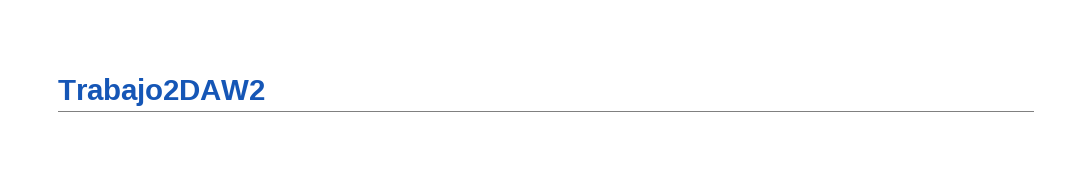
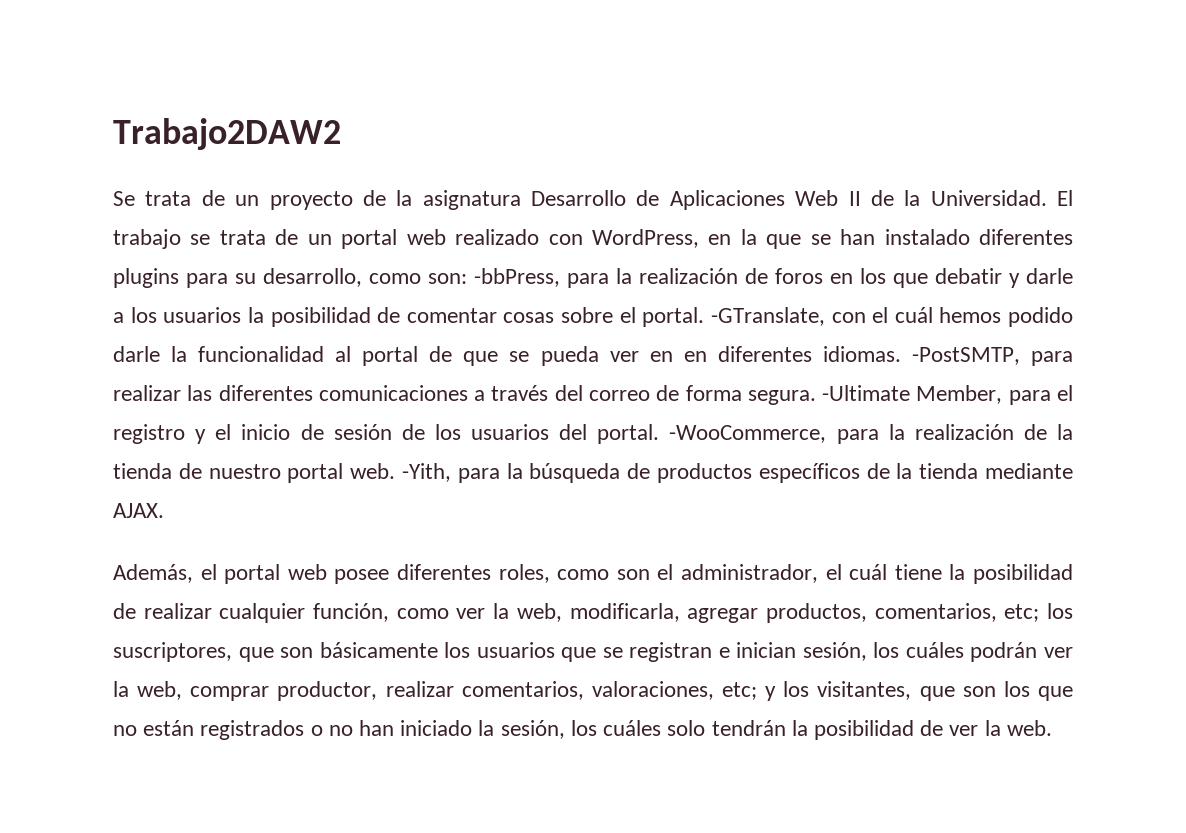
(265, 92) none -> [113,190,1073,210] [113,229,1073,249] [113,268,1073,288] [113,307,1073,327] [113,346,1073,366] [113,385,1074,405] [113,424,1073,444] [113,463,1073,483] [113,503,164,518] [113,564,1074,584] [113,603,1073,623] [113,642,1073,662] [113,681,1073,701] [113,720,1052,740] // Se trata de un proyecto de la asignatura Desarrollo de Aplicaciones Web II de la Universidad. El trabajo se trata de un portal web realizado con WordPress, en la que se han instalado diferentes plugins para su desarrollo, como son: -bbPress, para la realización de foros en los que debatir y darle a los usuarios la posibilidad de comentar cosas sobre el portal. -GTranslate, con el cuál hemos podido darle la funcionalidad al portal de que se pueda ver en en diferentes idiomas. -PostSMTP, para realizar las diferentes comunicaciones a través del correo de forma segura. -Ultimate Member, para el registro y el inicio de sesión de los usuarios del portal. -WooCommerce, para la realización de la tienda de nuestro portal web. -Yith, para la búsqueda de productos específicos de la tienda mediante AJAX. // Además, el portal web posee diferentes roles, como son el administrador, el cuál tiene la posibilidad de realizar cualquier función, como ver la web, modificarla, agregar productos, comentarios, etc; los suscriptores, que son básicamente los usuarios que se registran e inician sesión, los cuáles podrán ver la web, comprar productor, realizar comentarios, valoraciones, etc; y los visitantes, que son los que no están registrados o no han iniciado la sesión, los cuáles solo tendrán la posibilidad de ver la web.

